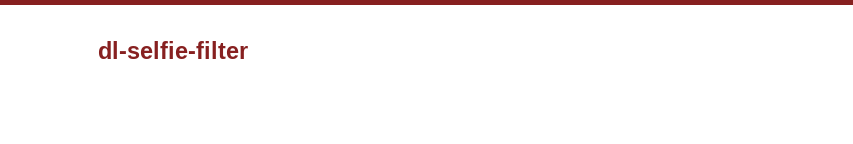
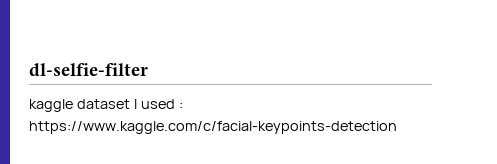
(248, 50) none -> [29,99,183,112] [29,121,397,134] // kaggle dataset I used : https://www.kaggle.com/c/facial-keypoints-detection

